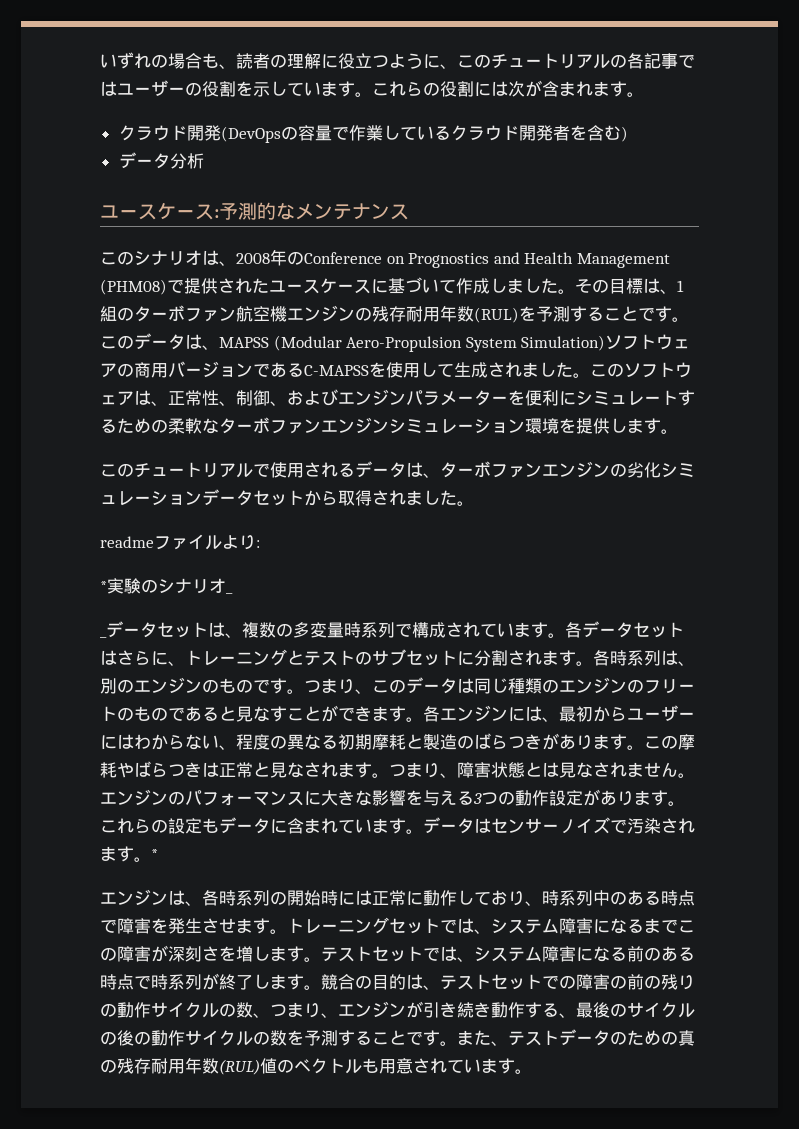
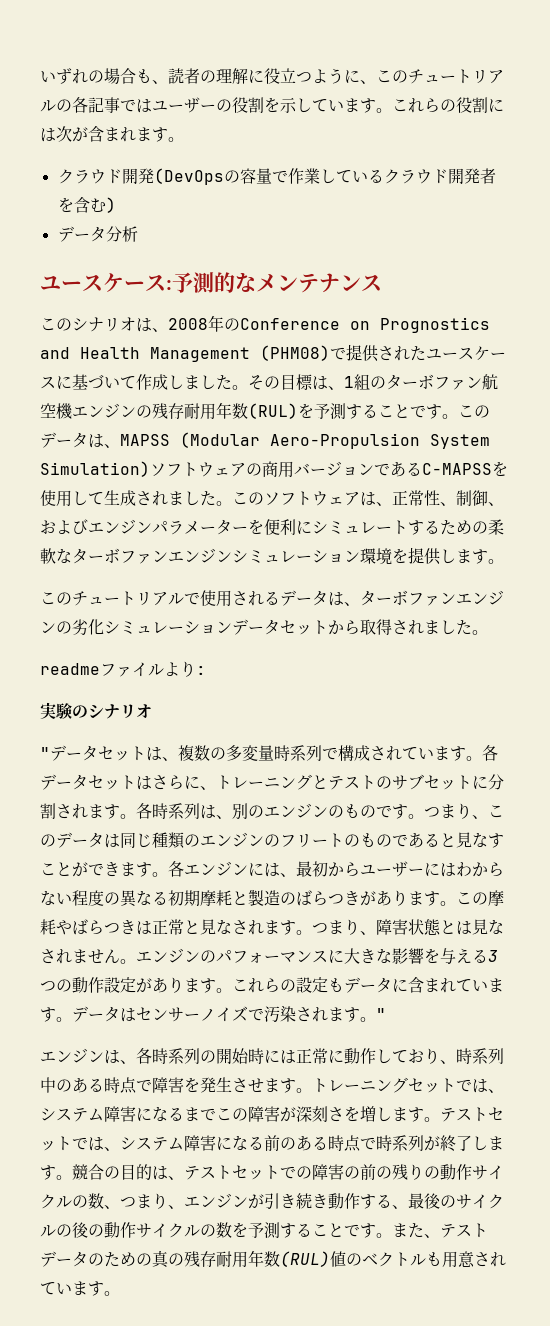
[100,581,107,592] * -> (206, 670) none
[226,592,233,594] [100,636,107,638] _ // _ -> [40,747,50,759] // "
[219,745,236,750] 、 -> (72, 898) none
[151,849,158,860] * -> [376,1008,386,1020] "

